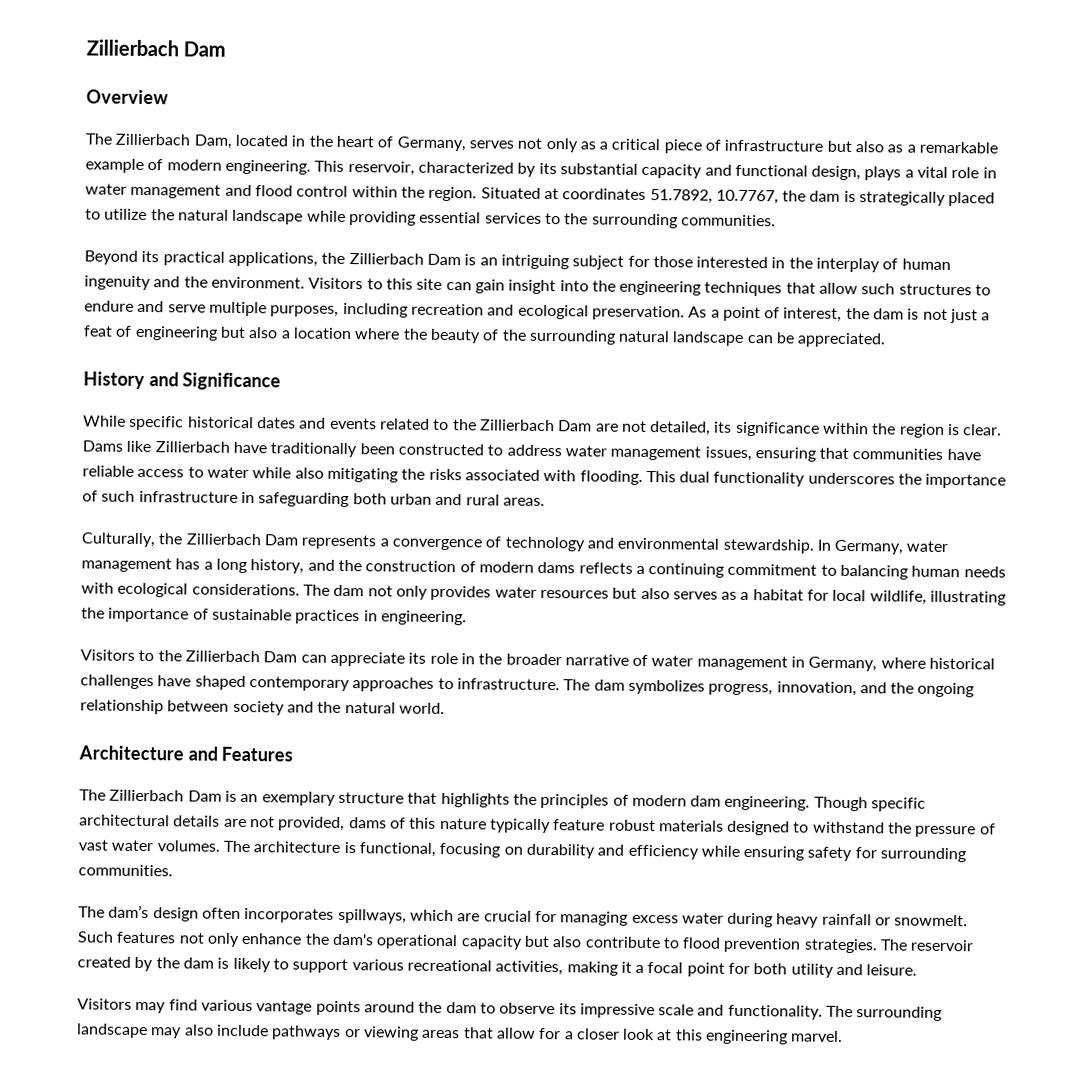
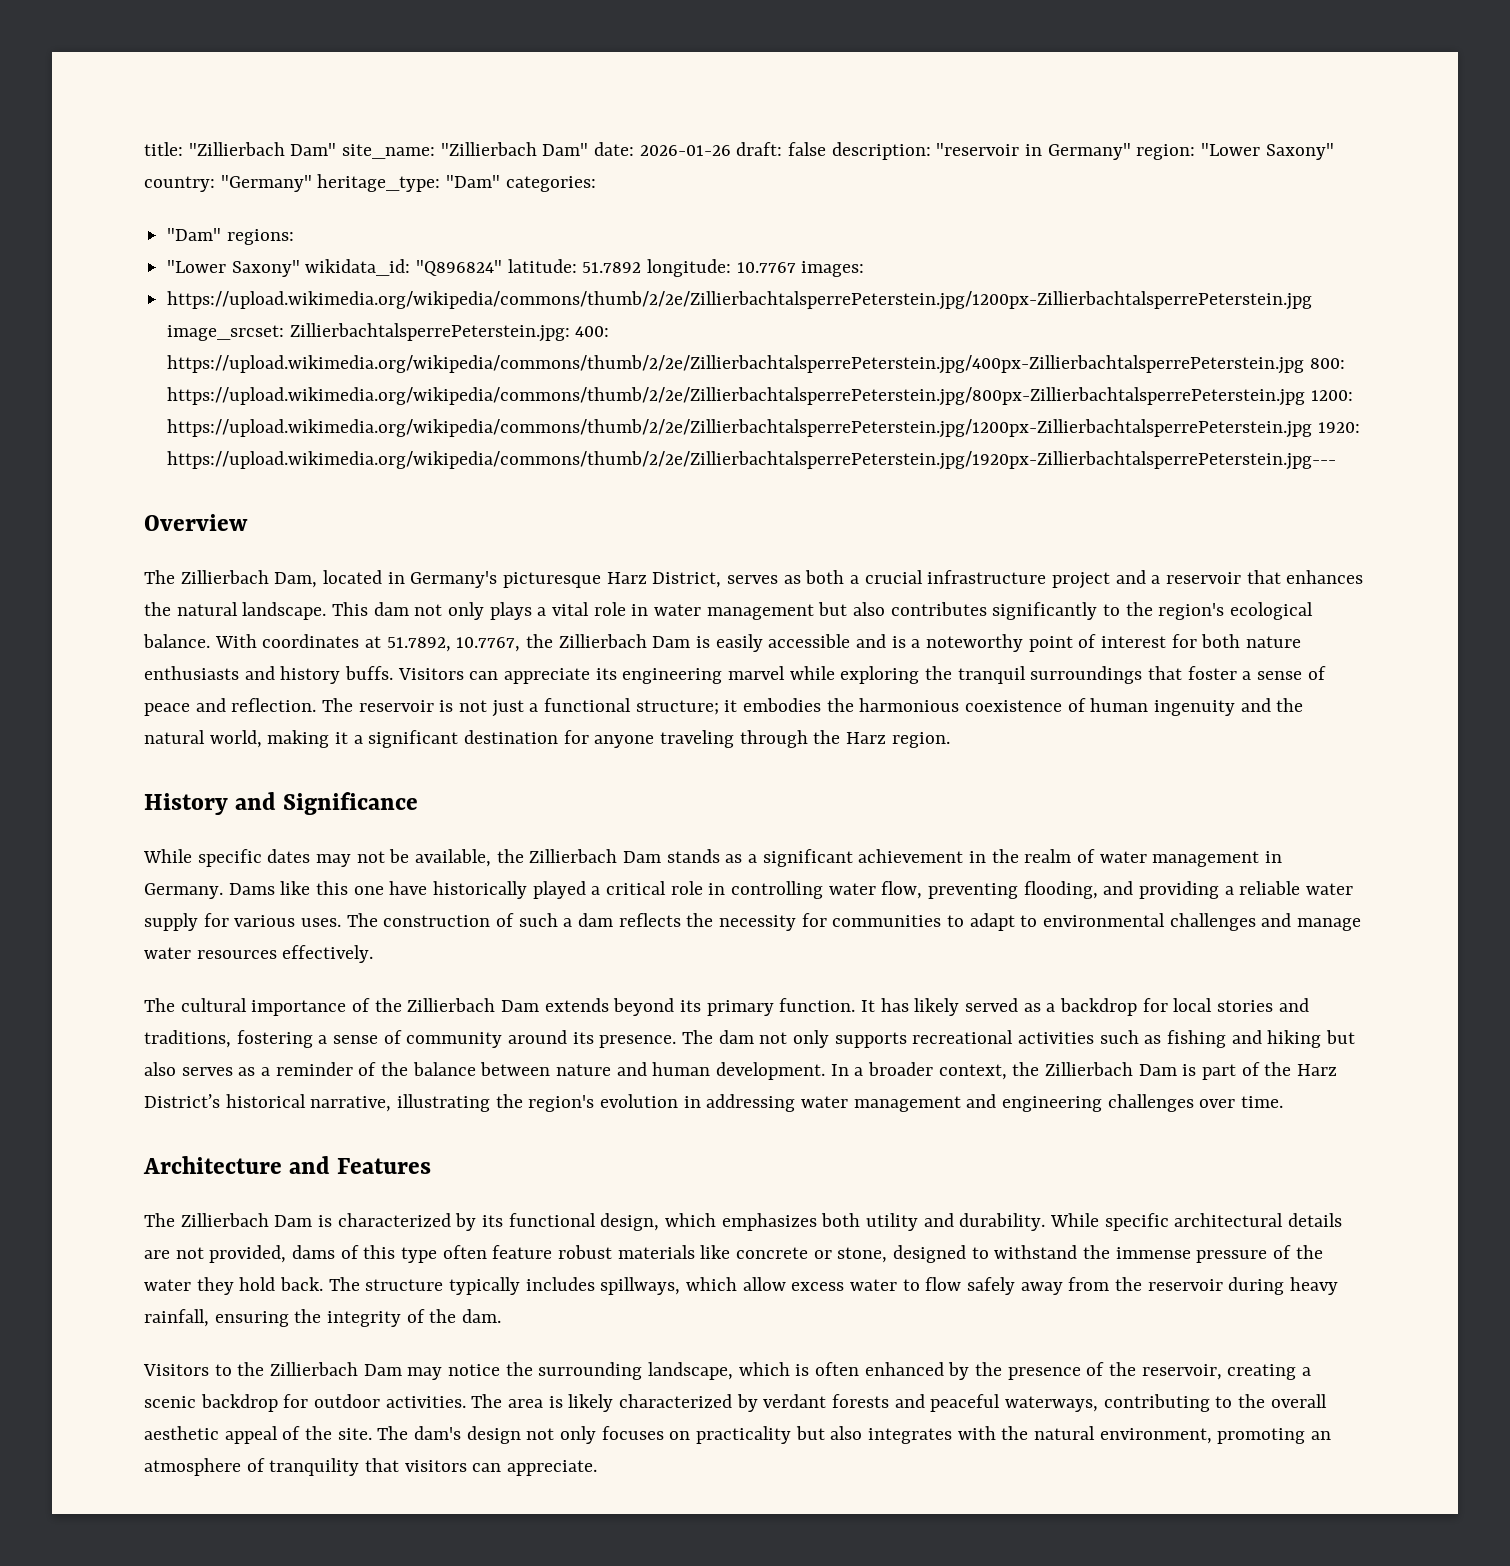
[86,39,227,57] Zillierbach Dam -> [144,142,1334,160] [144,174,596,192] [167,228,294,245] [167,259,865,277] [167,291,1313,310] [167,323,610,342] [167,355,1345,374] [167,387,1353,406] [167,419,1360,438] [167,451,1337,470] title: "Zillierbach Dam" site_name: "Zillierbach Dam" date: 2026-01-26 draft: false description: "reservoir in Germany" region: "Lower Saxony" country: "Germany" heritage_type: "Dam" categories: // "Dam" regions: // "Lower Saxony" wikidata_id: "Q896824" latitude: 51.7892 longitude: 10.7767 images: // https://upload.wikimedia.org/wikipedia/commons/thumb/2/2e/ZillierbachtalsperrePeterstein.jpg/1200px-ZillierbachtalsperrePeterstein.jpg image_srcset: ZillierbachtalsperrePeterstein.jpg: 400: https://upload.wikimedia.org/wikipedia/commons/thumb/2/2e/ZillierbachtalsperrePeterstein.jpg/400px-ZillierbachtalsperrePeterstein.jpg 800: https://upload.wikimedia.org/wikipedia/commons/thumb/2/2e/ZillierbachtalsperrePeterstein.jpg/800px-ZillierbachtalsperrePeterstein.jpg 1200: https://upload.wikimedia.org/wikipedia/commons/thumb/2/2e/ZillierbachtalsperrePeterstein.jpg/1200px-ZillierbachtalsperrePeterstein.jpg 1920: https://upload.wikimedia.org/wikipedia/commons/thumb/2/2e/ZillierbachtalsperrePeterstein.jpg/1920px-ZillierbachtalsperrePeterstein.jpg---
[308,135,999,154] [85,158,862,181] the heart of Germany, serves not only as a critical piece of infrastructure but also as a remarkable example of modern engineering. This reservoir, characterized by its substantial capacity and functional design, -> [410,570,1364,589] [144,602,485,620] Germany's picturesque Harz District, serves as both a crucial infrastructure project and a reservoir that enhances the natural landscape. This dam not only
[224,184,996,207] [85,208,776,229] [84,250,881,273] and flood control within the region. Situated at coordinates 51.7892, 10.7767, the dam is strategically placed to utilize the natural landscape while providing essential services to the surrounding communities. // Beyond its practical applications, the Zillierbach Dam is an intriguing subject for those interested in the interplay -> [818,602,1314,620] [143,634,1302,652] [144,666,1326,684] [144,698,1063,717] but also contributes significantly to the region's ecological balance. With coordinates at 51.7892, 10.7767, the Zillierbach Dam is easily accessible and is a noteworthy point of interest for both nature enthusiasts and history buffs. Visitors can appreciate its engineering marvel while exploring the tranquil surroundings that foster a sense of peace and reflection. The reservoir is not just a functional structure; it embodies the harmonious coexistence
[210,276,992,297] [84,300,991,324] [83,325,887,348] environment. Visitors to this site can gain insight into the engineering techniques that allow such structures to endure and serve multiple purposes, including recreation and ecological preservation. As a point of interest, the dam is not just a feat of engineering but also a location where the beauty of the surrounding natural landscape can be appreciated. -> [144,730,950,748] natural world, making it a significant destination for anyone traveling through the Harz region.
[187,416,1003,438] [82,440,981,462] [82,465,1007,489] [82,490,545,508] [81,532,949,555] [81,557,1006,580] [81,582,609,601] historical dates and events related to the Zillierbach Dam are not detailed, its significance within the region is clear. Dams like Zillierbach have traditionally been constructed to address water management issues, ensuring that communities have reliable access to water while also mitigating the risks associated with flooding. This dual functionality underscores the importance of such infrastructure in safeguarding both urban and rural areas. // Culturally, the Zillierbach Dam represents a convergence of technology and environmental stewardship. In Germany, water management has a long history, and the construction of modern dams reflects a continuing commitment to balancing human needs with ecological considerations. The dam not only provides water resources -> [267,849,1283,867] [144,881,1354,899] [144,913,1362,931] [144,945,374,963] [144,998,1309,1016] [144,1030,1322,1048] dates may not be available, the Zillierbach Dam stands as a significant achievement in the realm of water management in Germany. Dams like this one have historically played a critical role in controlling water flow, preventing flooding, and providing a reliable water supply for various uses. The construction of such a dam reflects the necessity for communities to adapt to environmental challenges and manage water resources effectively. // The cultural importance of the Zillierbach Dam extends beyond its primary function. It has likely served as a backdrop for local stories and traditions, fostering a sense of community around its presence. The dam not only supports recreational activities such as fishing and hiking
[752,589,1007,606] [81,607,467,626] [80,649,996,672] [80,674,975,698] [80,699,445,716] habitat for local wildlife, illustrating the importance of sustainable practices in engineering. // Visitors to the Zillierbach Dam can appreciate its role in the broader narrative of water management in Germany, where historical challenges have shaped contemporary approaches to infrastructure. The dam symbolizes progress, innovation, and the ongoing relationship between society and the natural world. -> [275,1062,1338,1080] [144,1094,1284,1112] reminder of the balance between nature and human development. In a broader context, the Zillierbach Dam is part of the Harz District’s historical narrative, illustrating the region's evolution in addressing water management and engineering challenges over time.
[240,791,868,812] an exemplary structure that highlights the principles of modern dam engineering. Though -> [337,1213,1100,1231] characterized by its functional design, which emphasizes both utility and durability. While
[439,817,551,834] nature typically -> [401,1245,487,1263] type often
(724, 826) none -> [700,1245,888,1263] like concrete or stone,
(913, 828) none -> [1115,1247,1191,1259] immense
[78,839,967,863] [78,864,173,877] [78,904,969,928] [77,931,975,954] [77,956,918,978] [77,998,943,1021] [76,1023,844,1045] vast water volumes. The architecture is functional, focusing on durability and efficiency while ensuring safety for surrounding communities. // The dam’s design often incorporates spillways, which are crucial for managing excess water during heavy rainfall or snowmelt. Such features not only enhance the dam's operational capacity but also contribute to flood prevention strategies. The reservoir created by the dam is likely to support various recreational activities, making it a focal point for both utility and leisure. // Visitors may find various vantage points around the dam to observe its impressive scale and functionality. The surrounding landscape may also include pathways or viewing areas that allow for a closer look at this engineering marvel. -> [1295,1245,1323,1259] [144,1277,1339,1295] [144,1309,502,1327] [143,1362,1312,1380] [144,1394,1327,1412] [144,1426,1332,1444] [144,1458,598,1476] the water they hold back. The structure typically includes spillways, which allow excess water to flow safely away from the reservoir during heavy rainfall, ensuring the integrity of the dam. // Visitors to the Zillierbach Dam may notice the surrounding landscape, which is often enhanced by the presence of the reservoir, creating a scenic backdrop for outdoor activities. The area is likely characterized by verdant forests and peaceful waterways, contributing to the overall aesthetic appeal of the site. The dam's design not only focuses on practicality but also integrates with the natural environment, promoting an atmosphere of tranquility that visitors can appreciate.

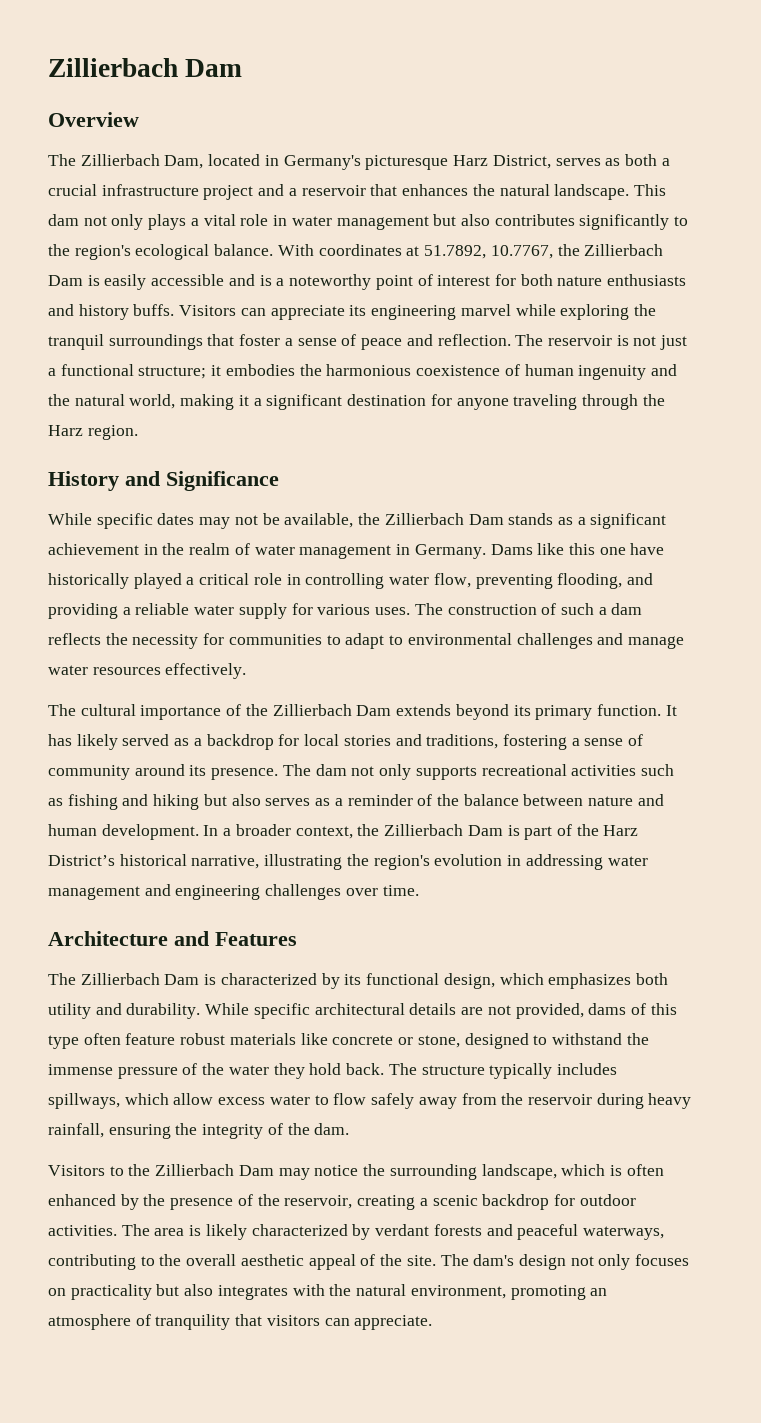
[144,142,1334,160] [144,174,596,192] [167,228,294,245] [167,259,865,277] [167,291,1313,310] [167,323,610,342] [167,355,1345,374] [167,387,1353,406] [167,419,1360,438] [167,451,1337,470] title: "Zillierbach Dam" site_name: "Zillierbach Dam" date: 2026-01-26 draft: false description: "reservoir in Germany" region: "Lower Saxony" country: "Germany" heritage_type: "Dam" categories: // "Dam" regions: // "Lower Saxony" wikidata_id: "Q896824" latitude: 51.7892 longitude: 10.7767 images: // https://upload.wikimedia.org/wikipedia/commons/thumb/2/2e/ZillierbachtalsperrePeterstein.jpg/1200px-ZillierbachtalsperrePeterstein.jpg image_srcset: ZillierbachtalsperrePeterstein.jpg: 400: https://upload.wikimedia.org/wikipedia/commons/thumb/2/2e/ZillierbachtalsperrePeterstein.jpg/400px-ZillierbachtalsperrePeterstein.jpg 800: https://upload.wikimedia.org/wikipedia/commons/thumb/2/2e/ZillierbachtalsperrePeterstein.jpg/800px-ZillierbachtalsperrePeterstein.jpg 1200: https://upload.wikimedia.org/wikipedia/commons/thumb/2/2e/ZillierbachtalsperrePeterstein.jpg/1200px-ZillierbachtalsperrePeterstein.jpg 1920: https://upload.wikimedia.org/wikipedia/commons/thumb/2/2e/ZillierbachtalsperrePeterstein.jpg/1920px-ZillierbachtalsperrePeterstein.jpg--- -> [48,58,243,77] Zillierbach Dam

